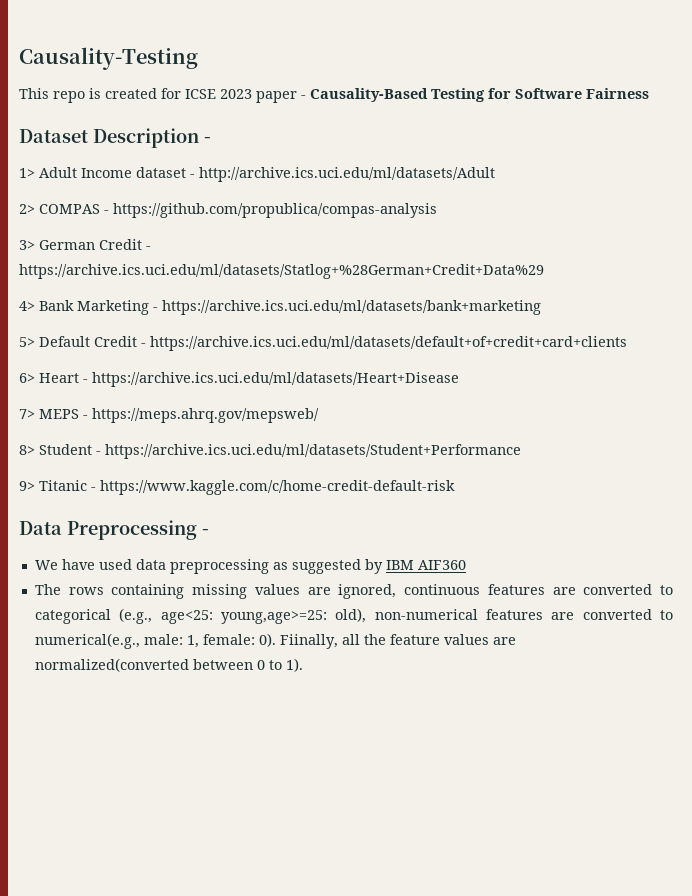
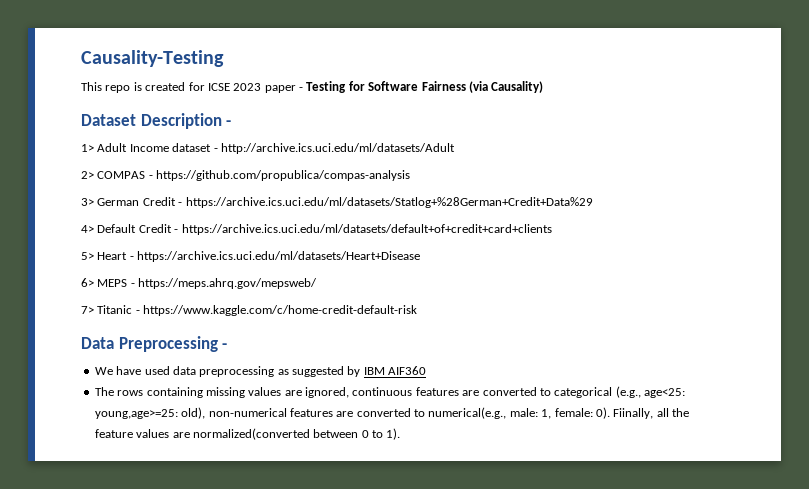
[310,88,428,102] Causality-Based -> (303, 89) none
(649, 93) none -> [468,81,544,93] (via Causality)
[39,300,541,315] [19,337,35,347] Bank Marketing - https://archive.ics.uci.edu/ml/datasets/bank+marketing // 5> -> (94, 229) none
[19,373,35,383] 6> -> [81,252,94,260] 5>
[19,409,35,419] 7> -> [81,278,94,287] 6>
[19,444,521,459] [19,481,35,491] 8> Student - https://archive.ics.uci.edu/ml/datasets/Student+Performance // 9> -> [81,306,94,314] 7>

